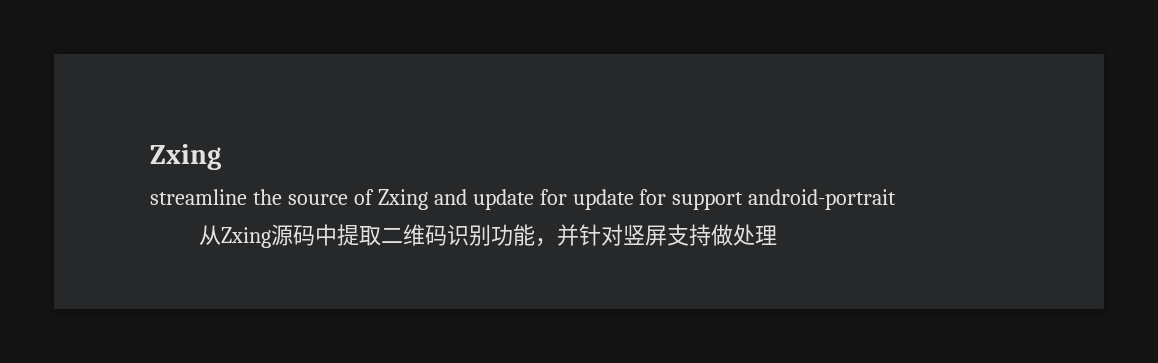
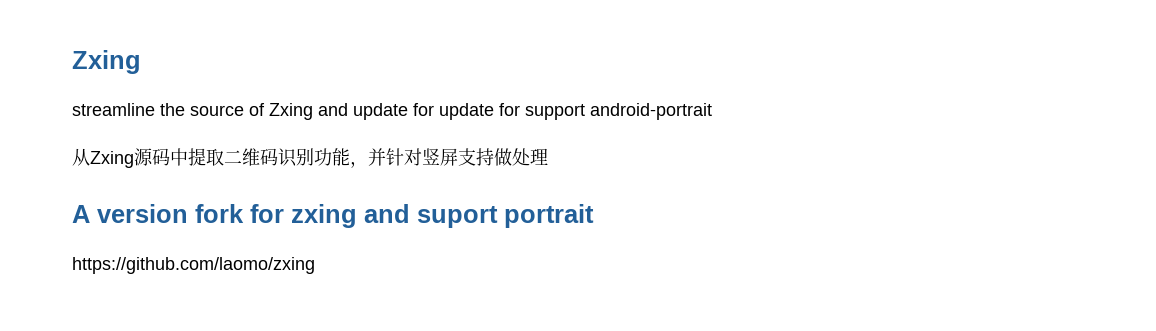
(778, 235) none -> [72,204,594,228] [72,257,315,274] // A version fork for zxing and suport portrait // https://github.com/laomo/zxing

